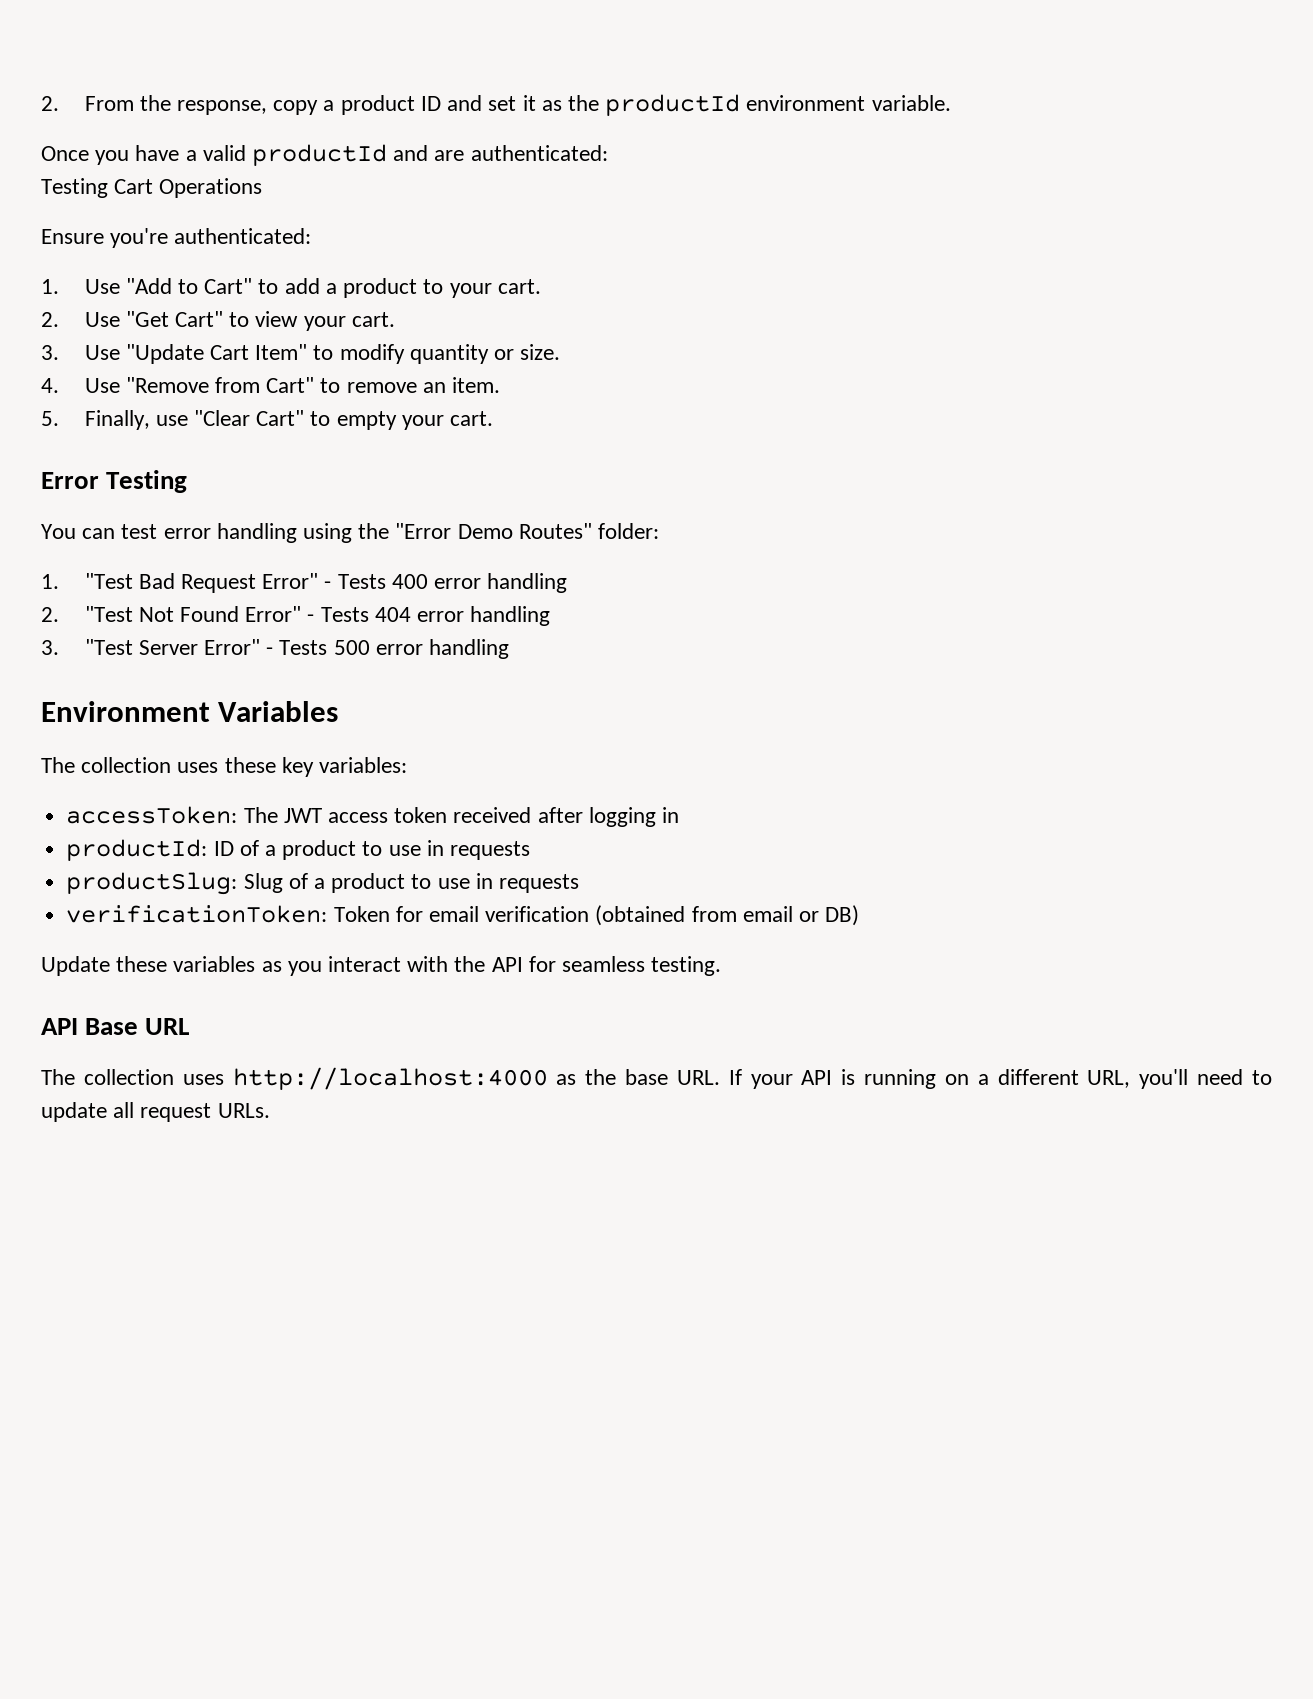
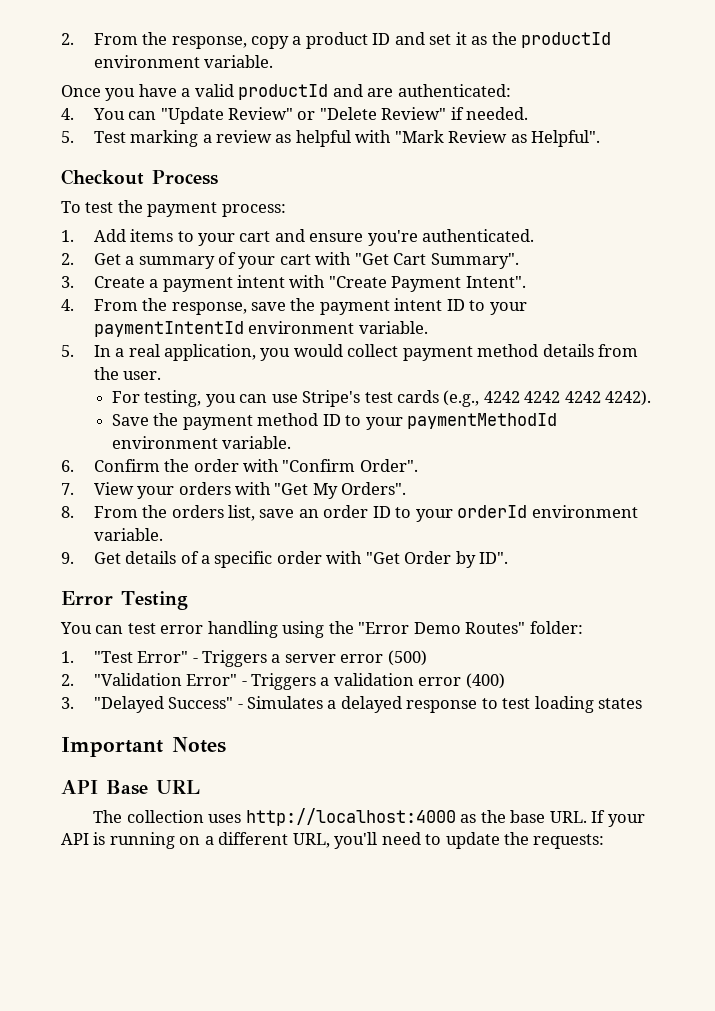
[41,178,263,198] [41,228,312,248] [41,278,541,298] [41,311,395,331] [41,344,561,364] [41,377,501,393] [41,410,494,430] Testing Cart Operations // Ensure you're authenticated: // 1. Use "Add to Cart" to add a product to your cart. // 2. Use "Get Cart" to view your cart. // 3. Use "Update Cart Item" to modify quantity or size. // 4. Use "Remove from Cart" to remove an item. // 5. Finally, use "Clear Cart" to empty your cart. -> [61,107,529,124] [61,130,601,147] [61,169,218,185] [61,200,286,217] [61,229,535,246] [61,252,519,269] [61,275,526,292] [61,298,527,315] [93,321,428,337] [61,344,639,361] [93,367,162,380] [111,390,652,407] [111,413,557,430] [111,436,292,449] [61,459,418,472] [61,482,407,499] [61,505,638,522] [93,528,163,541] [61,551,509,568] 4. You can "Update Review" or "Delete Review" if needed. // 5. Test marking a review as helpful with "Mark Review as Helpful". // Checkout Process // To test the payment process: // 1. Add items to your cart and ensure you're authenticated. // 2. Get a summary of your cart with "Get Cart Summary". // 3. Create a payment intent with "Create Payment Intent". // 4. From the response, save the payment intent ID to your paymentIntentId environment variable. // 5. In a real application, you would collect payment method details from the user. // For testing, you can use Stripe's test cards (e.g., 4242 4242 4242 4242). // Save the payment method ID to your paymentMethodId environment variable. // 6. Confirm the order with "Confirm Order". // 7. View your orders with "Get My Orders". // 8. From the orders list, save an order ID to your orderId environment variable. // 9. Get details of a specific order with "Get Order by ID".
[138,573,568,593] [41,606,551,626] [41,639,510,659] [41,701,339,722] [41,757,408,777] [66,806,679,827] [66,839,530,861] [66,872,579,895] [66,905,860,926] [41,956,722,976] Bad Request Error" - Tests 400 error handling // 2. "Test Not Found Error" - Tests 404 error handling // 3. "Test Server Error" - Tests 500 error handling // Environment Variables // The collection uses these key variables: // accessToken: The JWT access token received after logging in // productId: ID of a product to use in requests // productSlug: Slug of a product to use in requests // verificationToken: Token for email verification (obtained from email or DB) // Update these variables as you interact with the API for seamless testing. -> [137,650,427,667] [61,673,505,690] [61,696,643,713] [61,737,226,757] Error" - Triggers a server error (500) // 2. "Validation Error" - Triggers a validation error (400) // 3. "Delayed Success" - Simulates a delayed response to test loading states // Important Notes
[113,1102,270,1122] all request URLs. -> [504,832,605,849] the requests:

